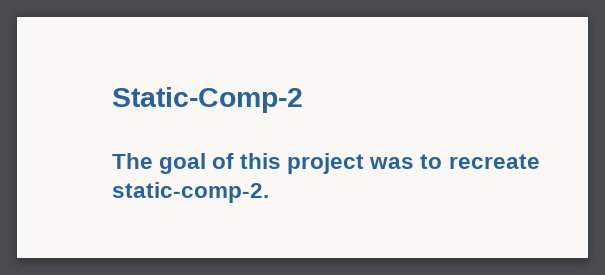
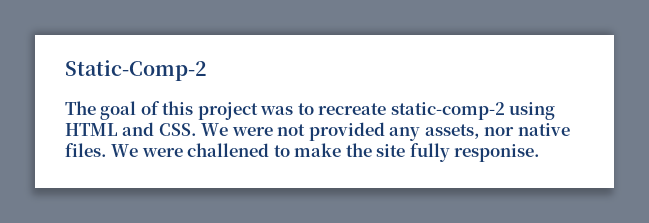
[112,182,269,203] static-comp-2. -> [390,102,556,120] [65,122,570,141] [65,143,541,162] static-comp-2 using HTML and CSS. We were not provided any assets, nor native files. We were challened to make the site fully responise.

